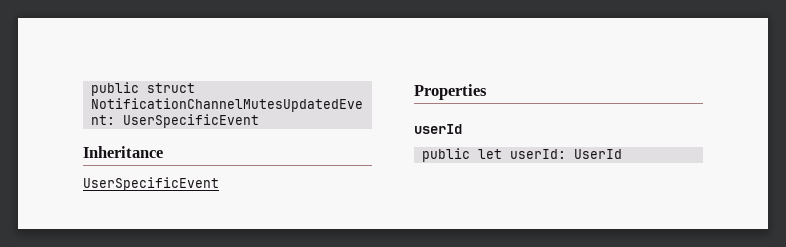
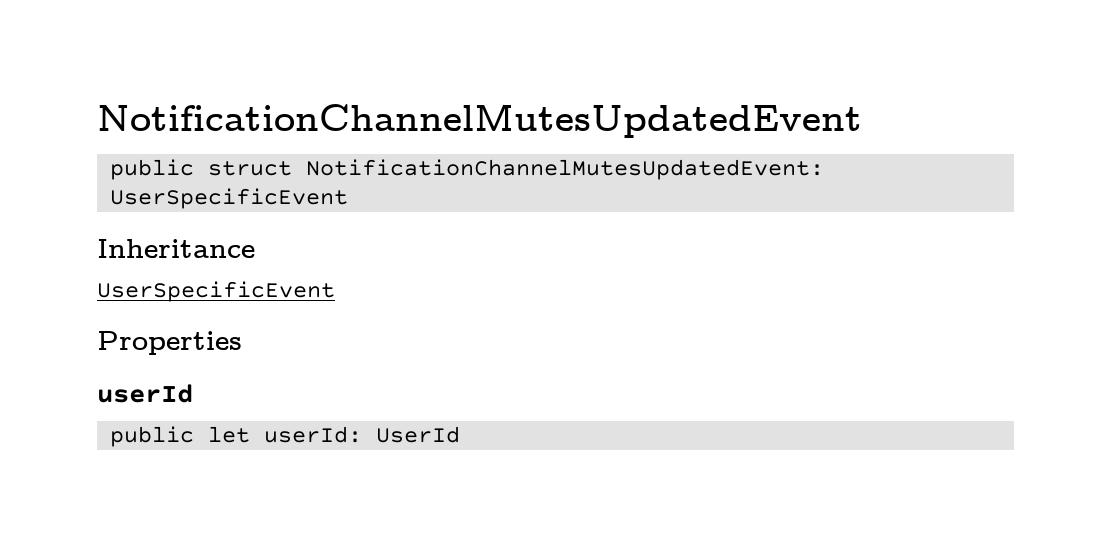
(91, 89) none -> [97,104,862,138] NotificationChannelMutesUpdatedEvent //

